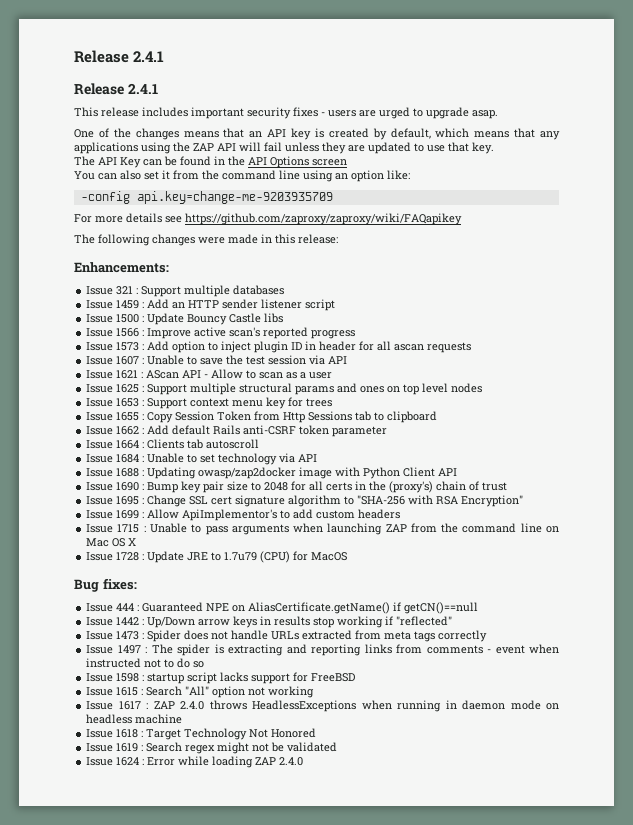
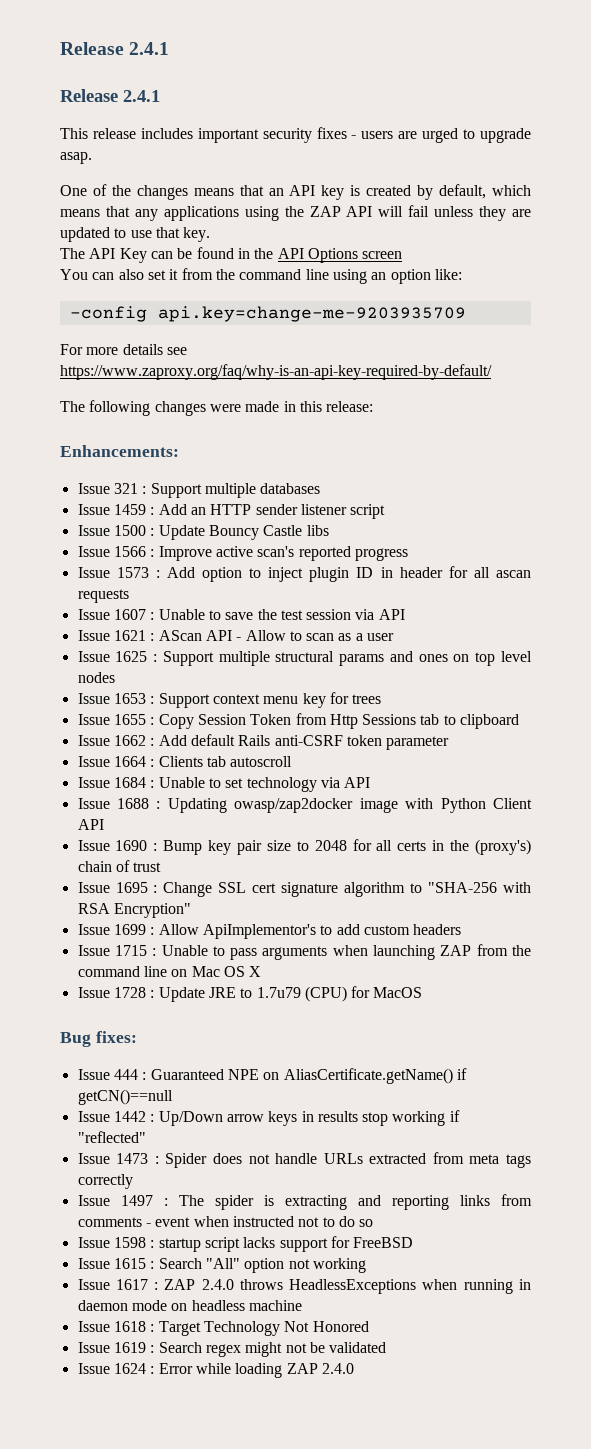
[185,213,462,225] https://github.com/zaproxy/zaproxy/wiki/FAQapikey -> [60,364,492,380] https://www.zaproxy.org/faq/why-is-an-api-key-required-by-default/

